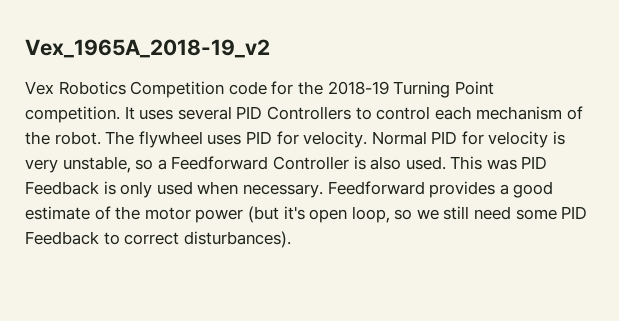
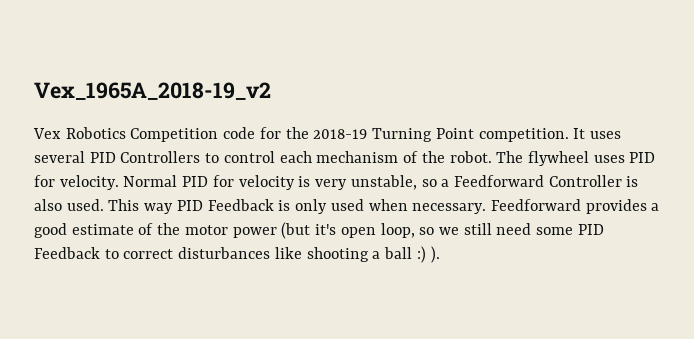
[486,159,517,170] was -> [144,203,174,214] way
[183,231,291,248] disturbances). -> [178,246,440,263] disturbances like shooting a ball :) ).

